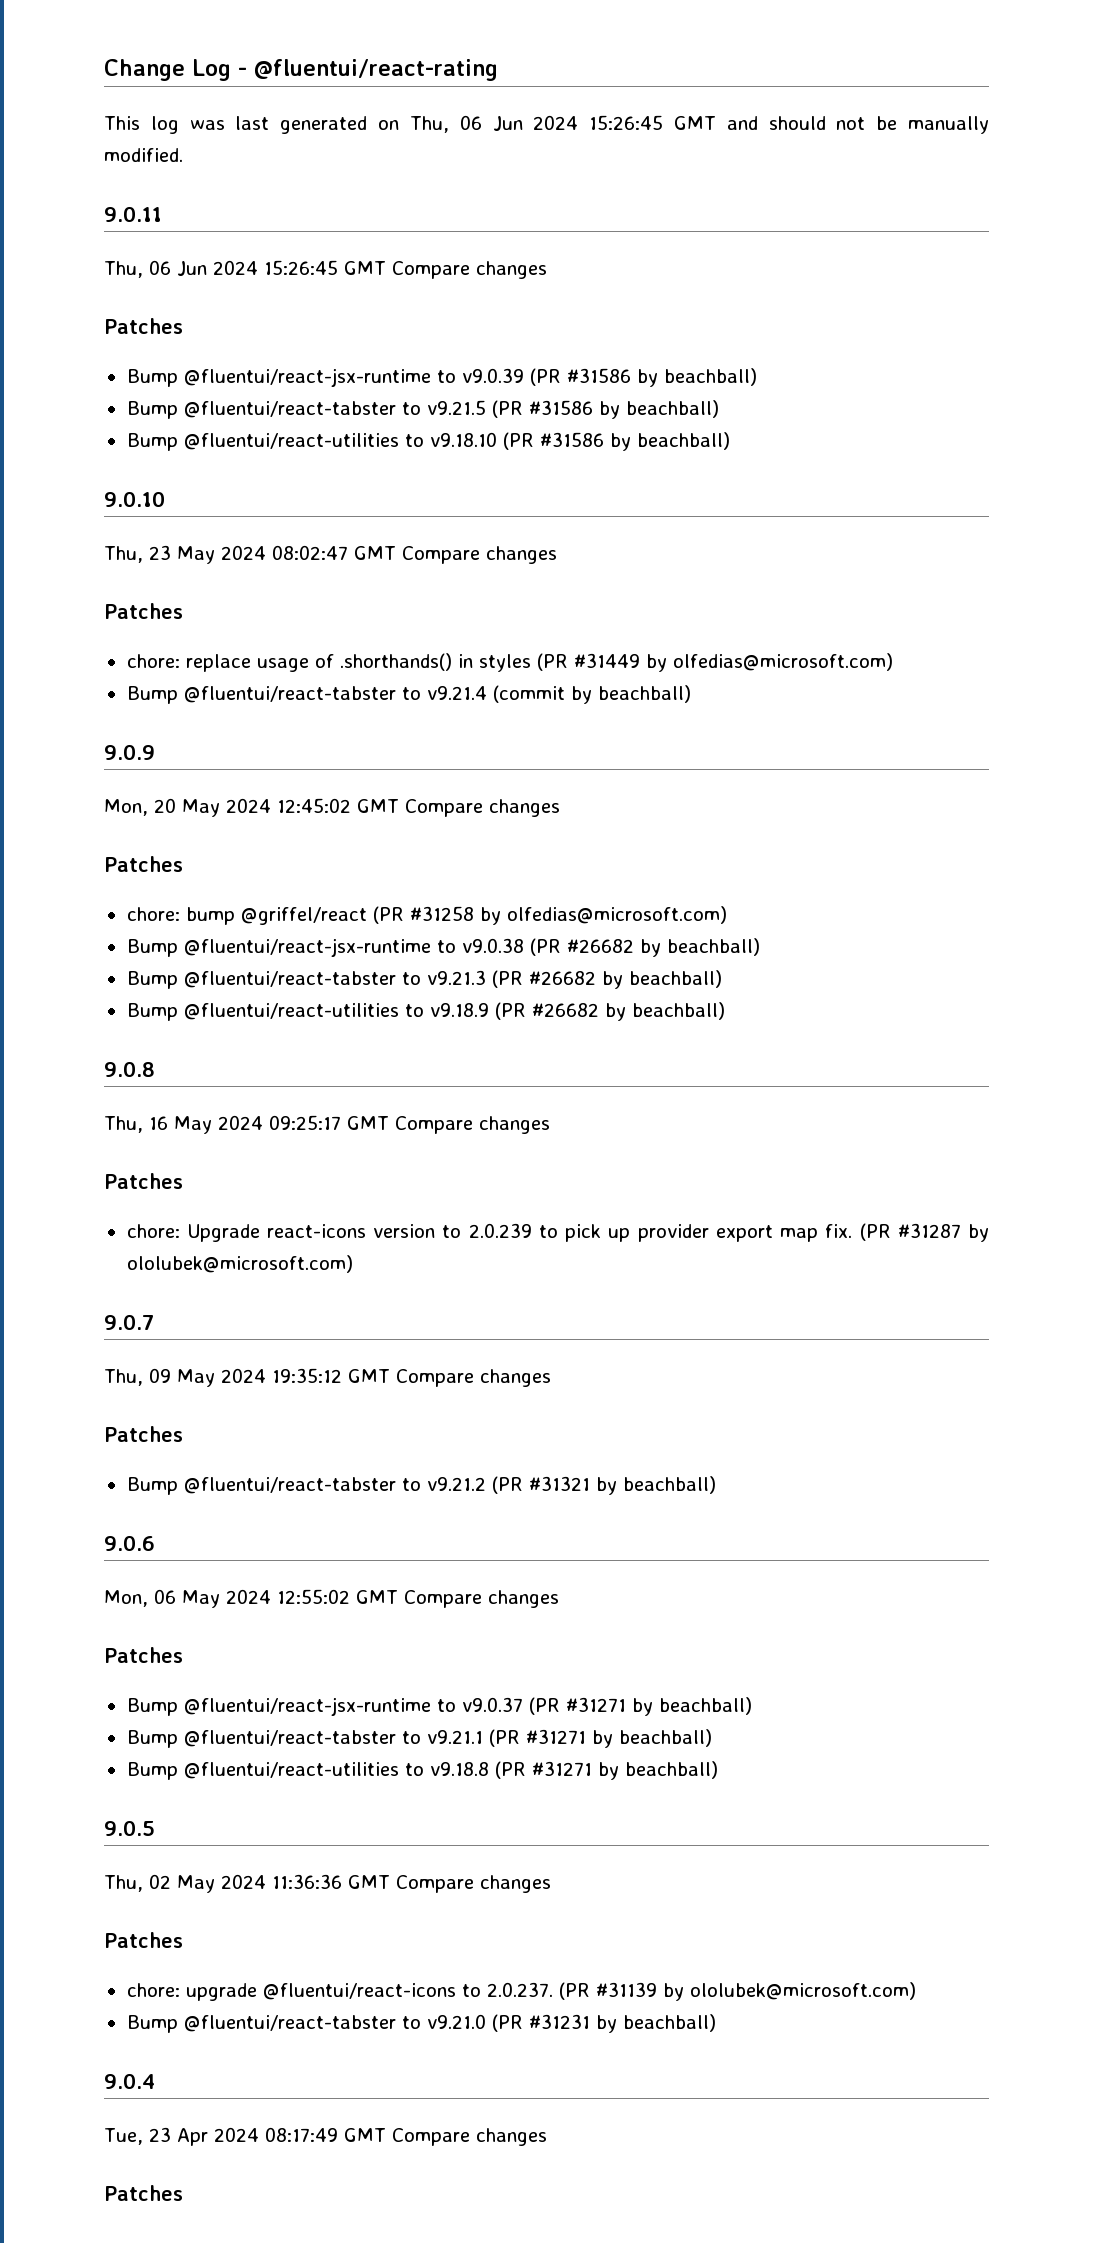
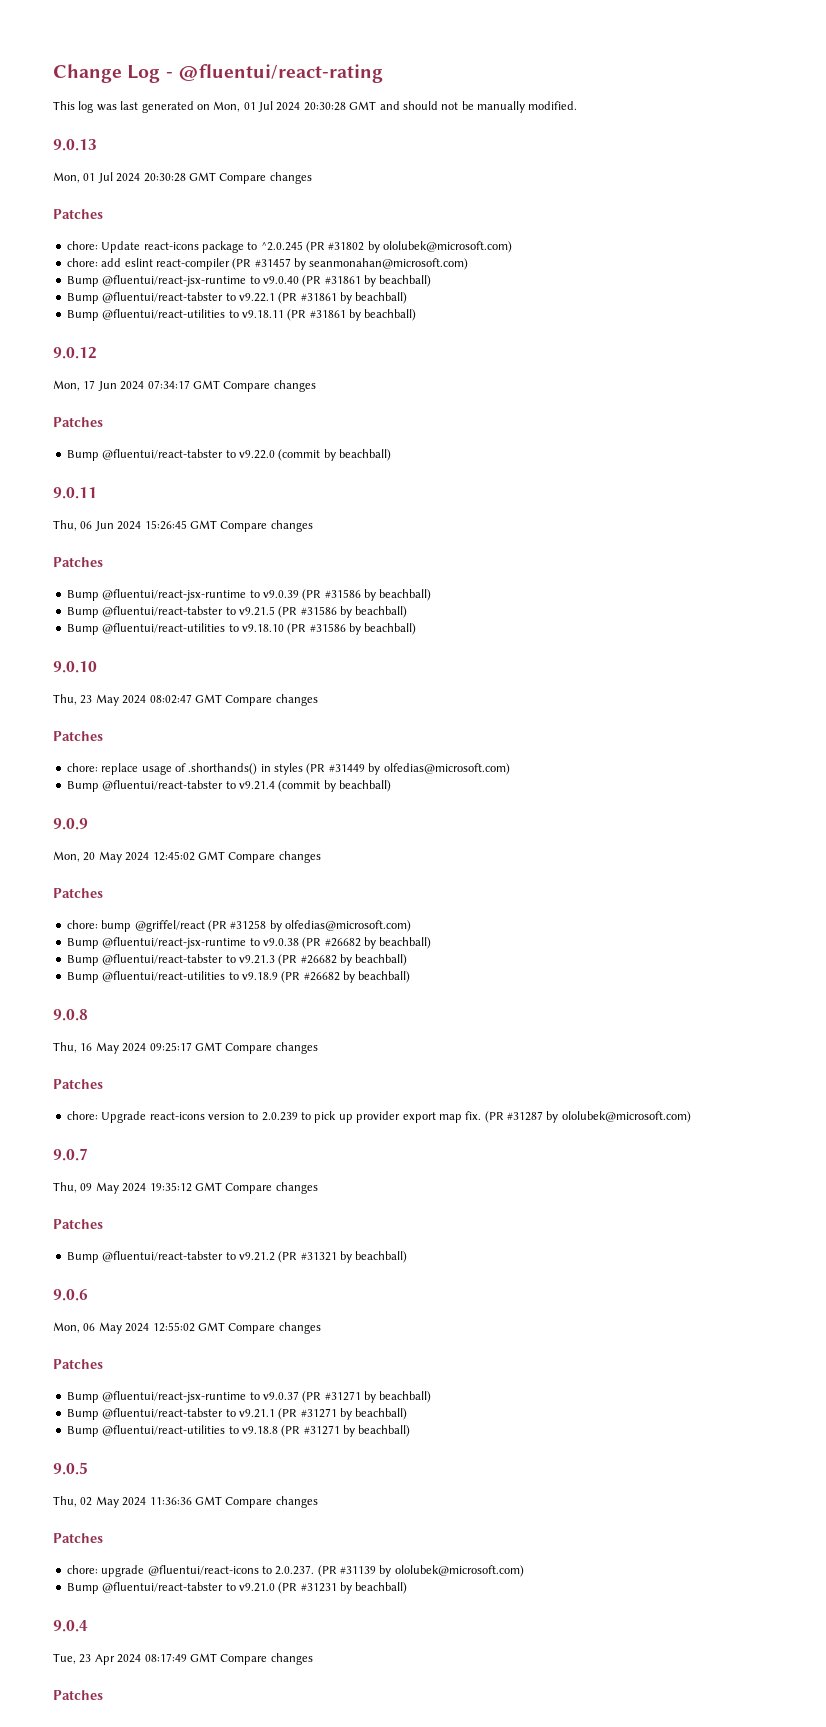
[409,115,664,133] Thu, 06 Jun 2024 15:26:45 -> [213,101,346,112] Mon, 01 Jul 2024 20:30:28
(183, 155) none -> [53,139,97,151] [53,172,312,184] [53,209,103,219] [66,241,513,253] [66,258,469,270] [66,275,432,287] [66,292,408,304] [66,309,417,321] [53,347,97,359] [53,380,316,392] [53,417,103,427] [66,449,391,461] // 9.0.13 // Mon, 01 Jul 2024 20:30:28 GMT Compare changes // Patches // chore: Update react-icons package to ^2.0.245 (PR #31802 by ololubek@microsoft.com) // chore: add eslint react-compiler (PR #31457 by seanmonahan@microsoft.com) // Bump @fluentui/react-jsx-runtime to v9.0.40 (PR #31861 by beachball) // Bump @fluentui/react-tabster to v9.22.1 (PR #31861 by beachball) // Bump @fluentui/react-utilities to v9.18.11 (PR #31861 by beachball) // 9.0.12 // Mon, 17 Jun 2024 07:34:17 GMT Compare changes // Patches // Bump @fluentui/react-tabster to v9.22.0 (commit by beachball)

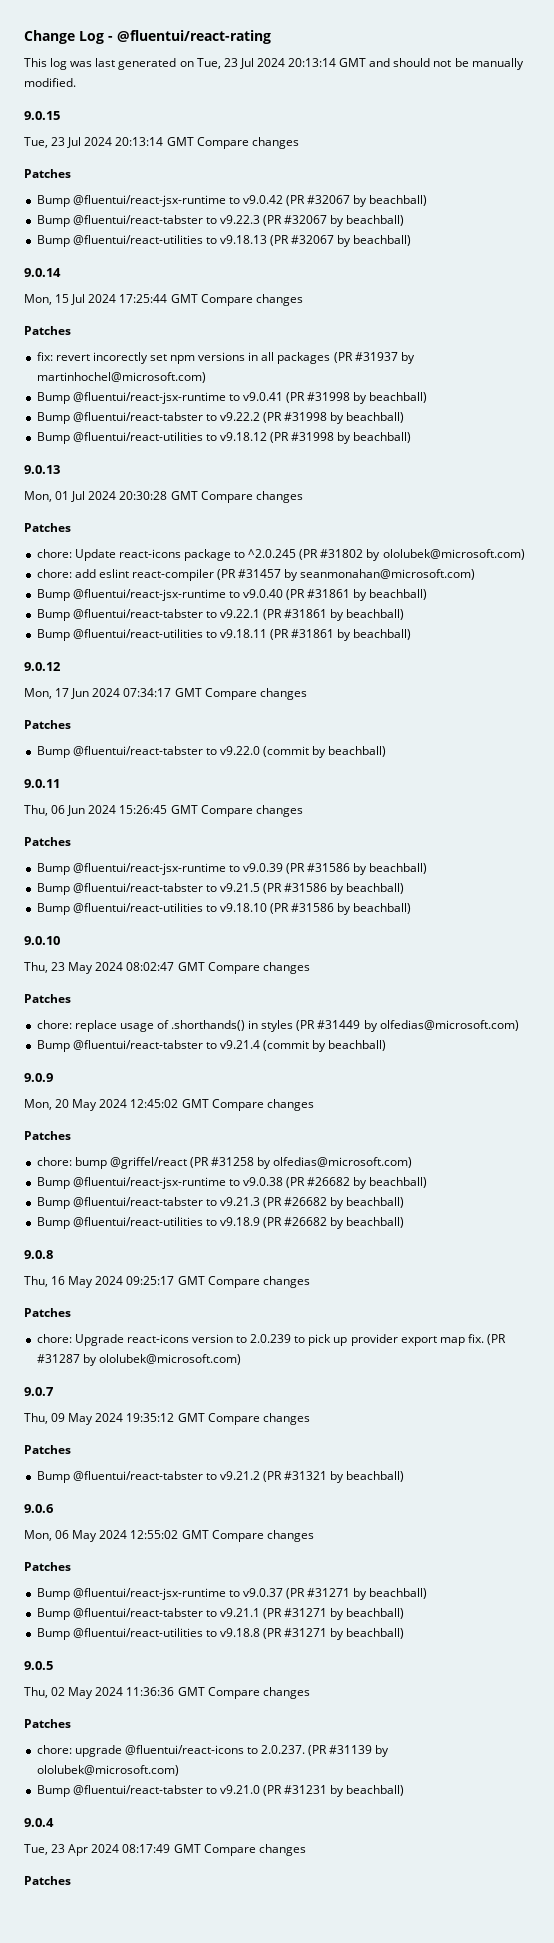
[213,101,346,112] Mon, 01 Jul 2024 20:30:28 -> [196,58,337,69] Tue, 23 Jul 2024 20:13:14
(578, 105) none -> [24,111,60,120] [24,137,299,149] [24,169,71,178] [36,195,428,207] [36,215,405,227] [36,235,412,247] [24,268,61,277] [24,294,303,306] [24,326,71,335] [36,352,415,364] [36,372,206,383] [36,392,428,404] [36,412,405,424] [36,432,412,444] // 9.0.15 // Tue, 23 Jul 2024 20:13:14 GMT Compare changes // Patches // Bump @fluentui/react-jsx-runtime to v9.0.42 (PR #32067 by beachball) // Bump @fluentui/react-tabster to v9.22.3 (PR #32067 by beachball) // Bump @fluentui/react-utilities to v9.18.13 (PR #32067 by beachball) // 9.0.14 // Mon, 15 Jul 2024 17:25:44 GMT Compare changes // Patches // fix: revert incorectly set npm versions in all packages (PR #31937 by martinhochel@microsoft.com) // Bump @fluentui/react-jsx-runtime to v9.0.41 (PR #31998 by beachball) // Bump @fluentui/react-tabster to v9.22.2 (PR #31998 by beachball) // Bump @fluentui/react-utilities to v9.18.12 (PR #31998 by beachball)

